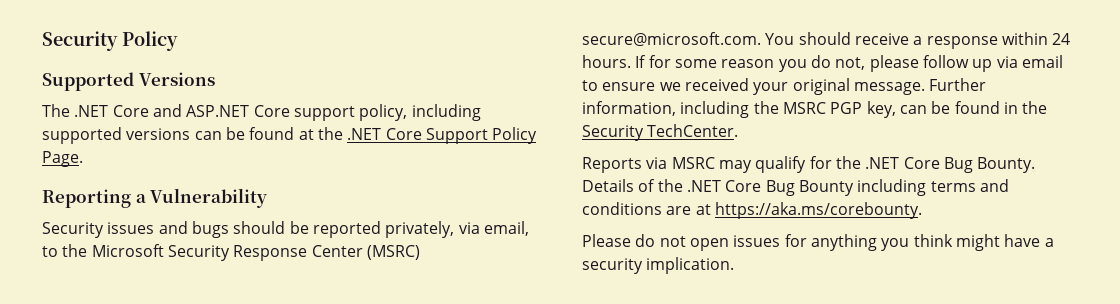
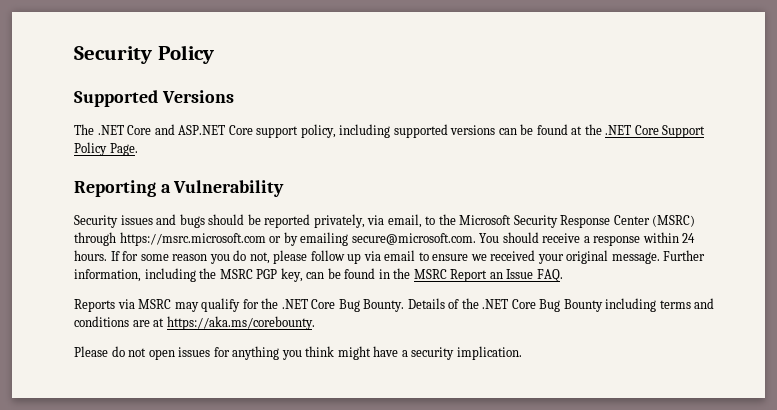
(420, 252) none -> [74,232,349,246] through https://msrc.microsoft.com or by emailing
[582,124,739,141] Security TechCenter. -> [413,269,563,282] MSRC Report an Issue FAQ.

